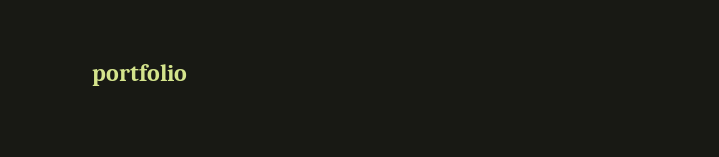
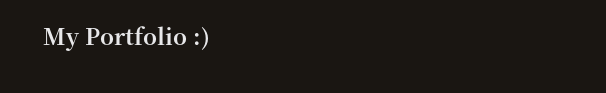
[92,64,187,86] portfolio -> [43,26,211,51] My Portfolio :)

